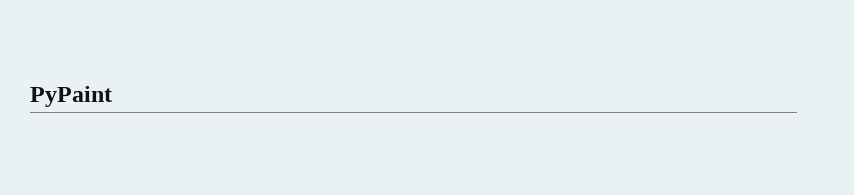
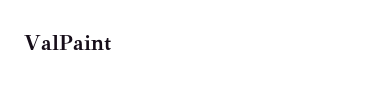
[30,86,112,107] PyPaint -> [24,35,111,51] ValPaint

